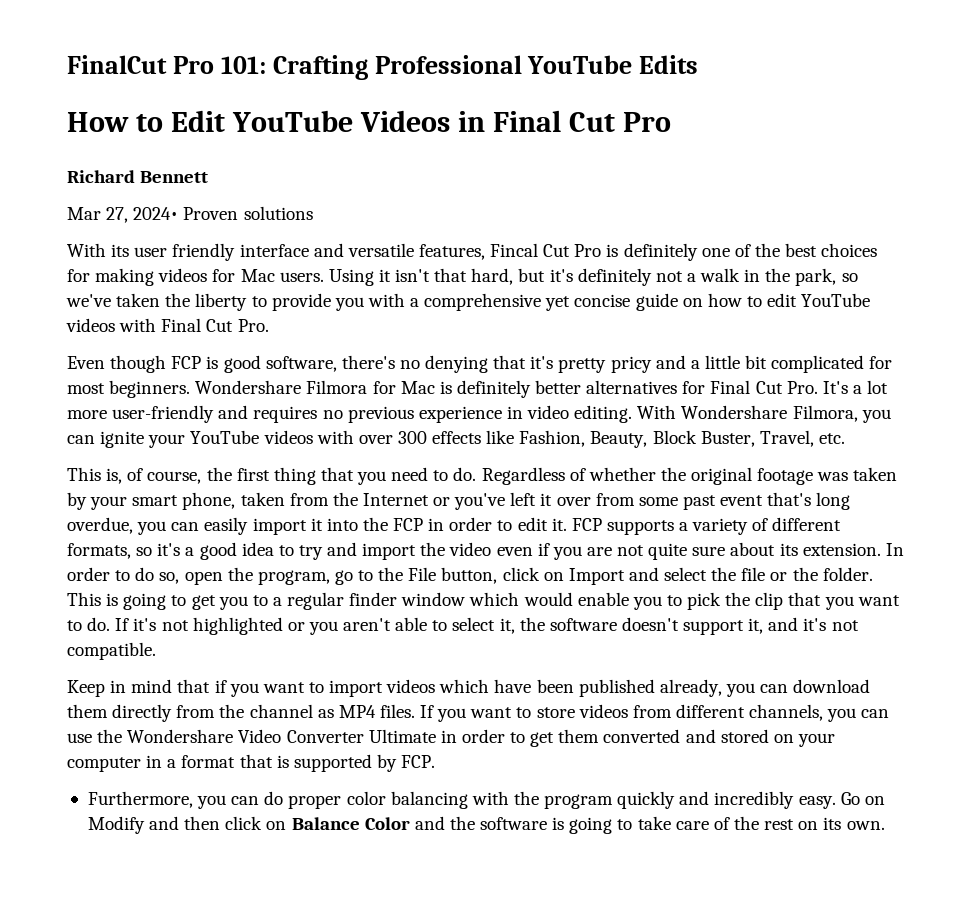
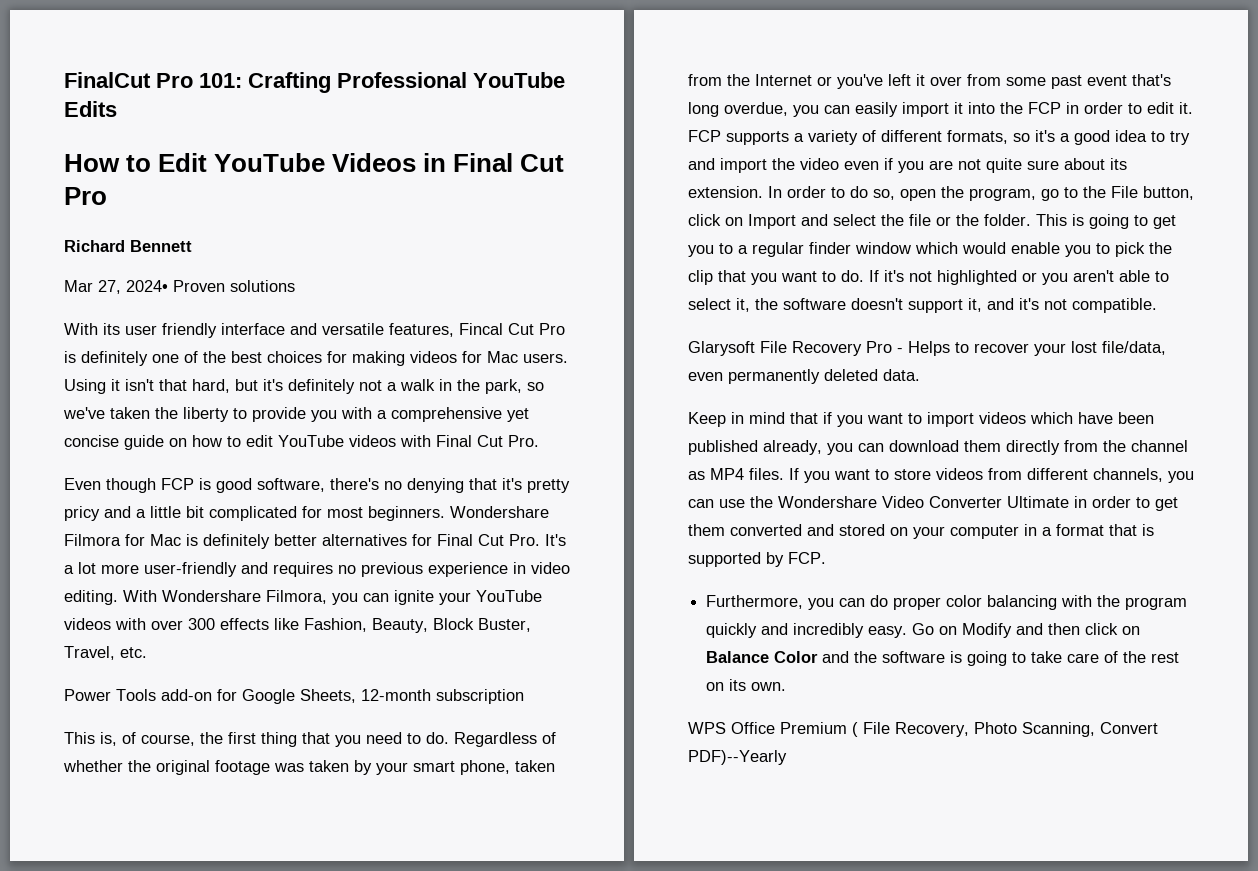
(845, 438) none -> [64,689,524,704] // Power Tools add-on for Google Sheets, 12-month subscription
(156, 651) none -> [688,341,1166,356] [688,369,920,384] // Glarysoft File Recovery Pro - Helps to recover your lost file/data, even permanently deleted data.
(885, 825) none -> [688,722,1158,737] [688,750,787,765] // WPS Office Premium ( File Recovery, Photo Scanning, Convert PDF)--Yearly

